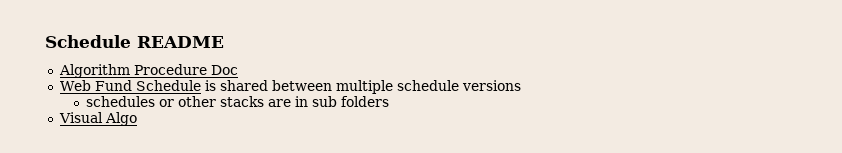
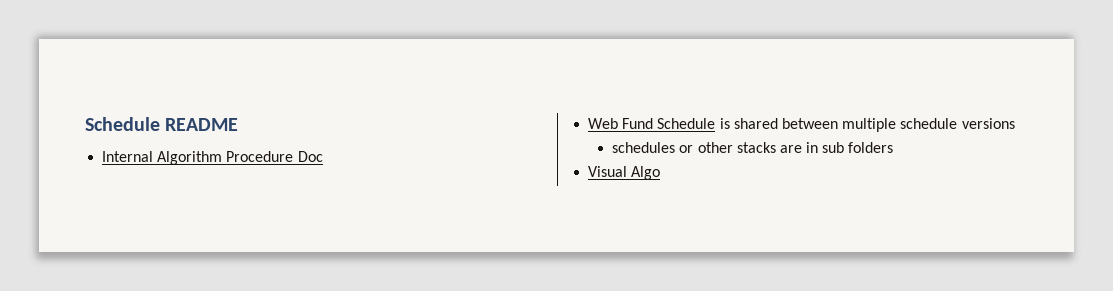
(224, 42) none -> [102,151,154,162] Internal

